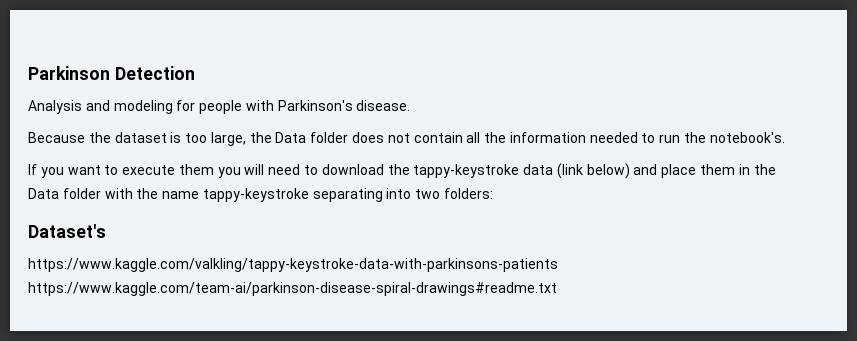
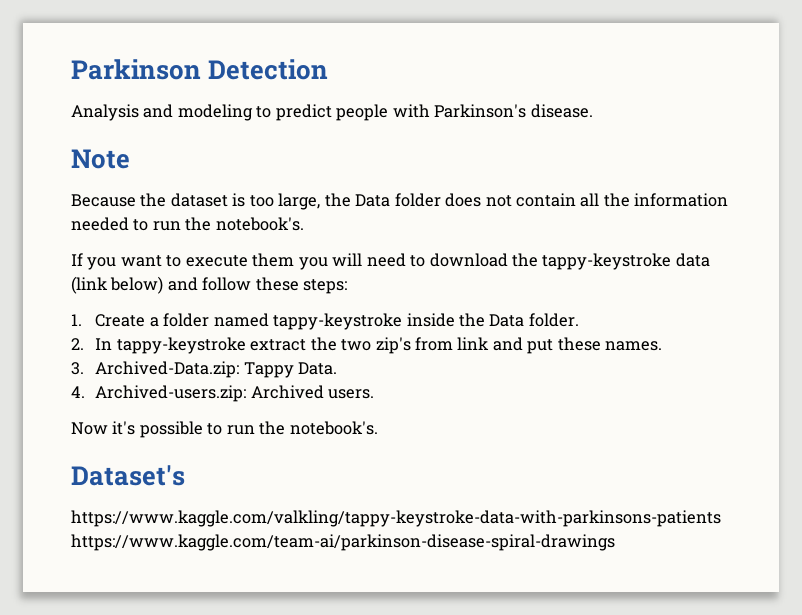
[176,100,196,111] for -> [256,104,332,121] to predict
(411, 105) none -> [71,149,130,169] // Note
[661,164,776,178] [28,188,494,202] place them in the Data folder with the name tappy-keystroke separating into two folders: -> [202,277,348,294] [71,313,579,330] [71,337,663,354] [71,361,338,378] [71,385,375,402] [71,421,378,438] follow these steps: // 1. Create a folder named tappy-keystroke inside the Data folder. // 2. In tappy-keystroke extract the two zip's from link and put these names. // 3. Archived-Data.zip: Tappy Data. // 4. Archived-users.zip: Archived users. // Now it's possible to run the notebook's.
[28,282,557,296] https://www.kaggle.com/team-ai/parkinson-disease-spiral-drawings#readme.txt -> [71,534,615,551] https://www.kaggle.com/team-ai/parkinson-disease-spiral-drawings

